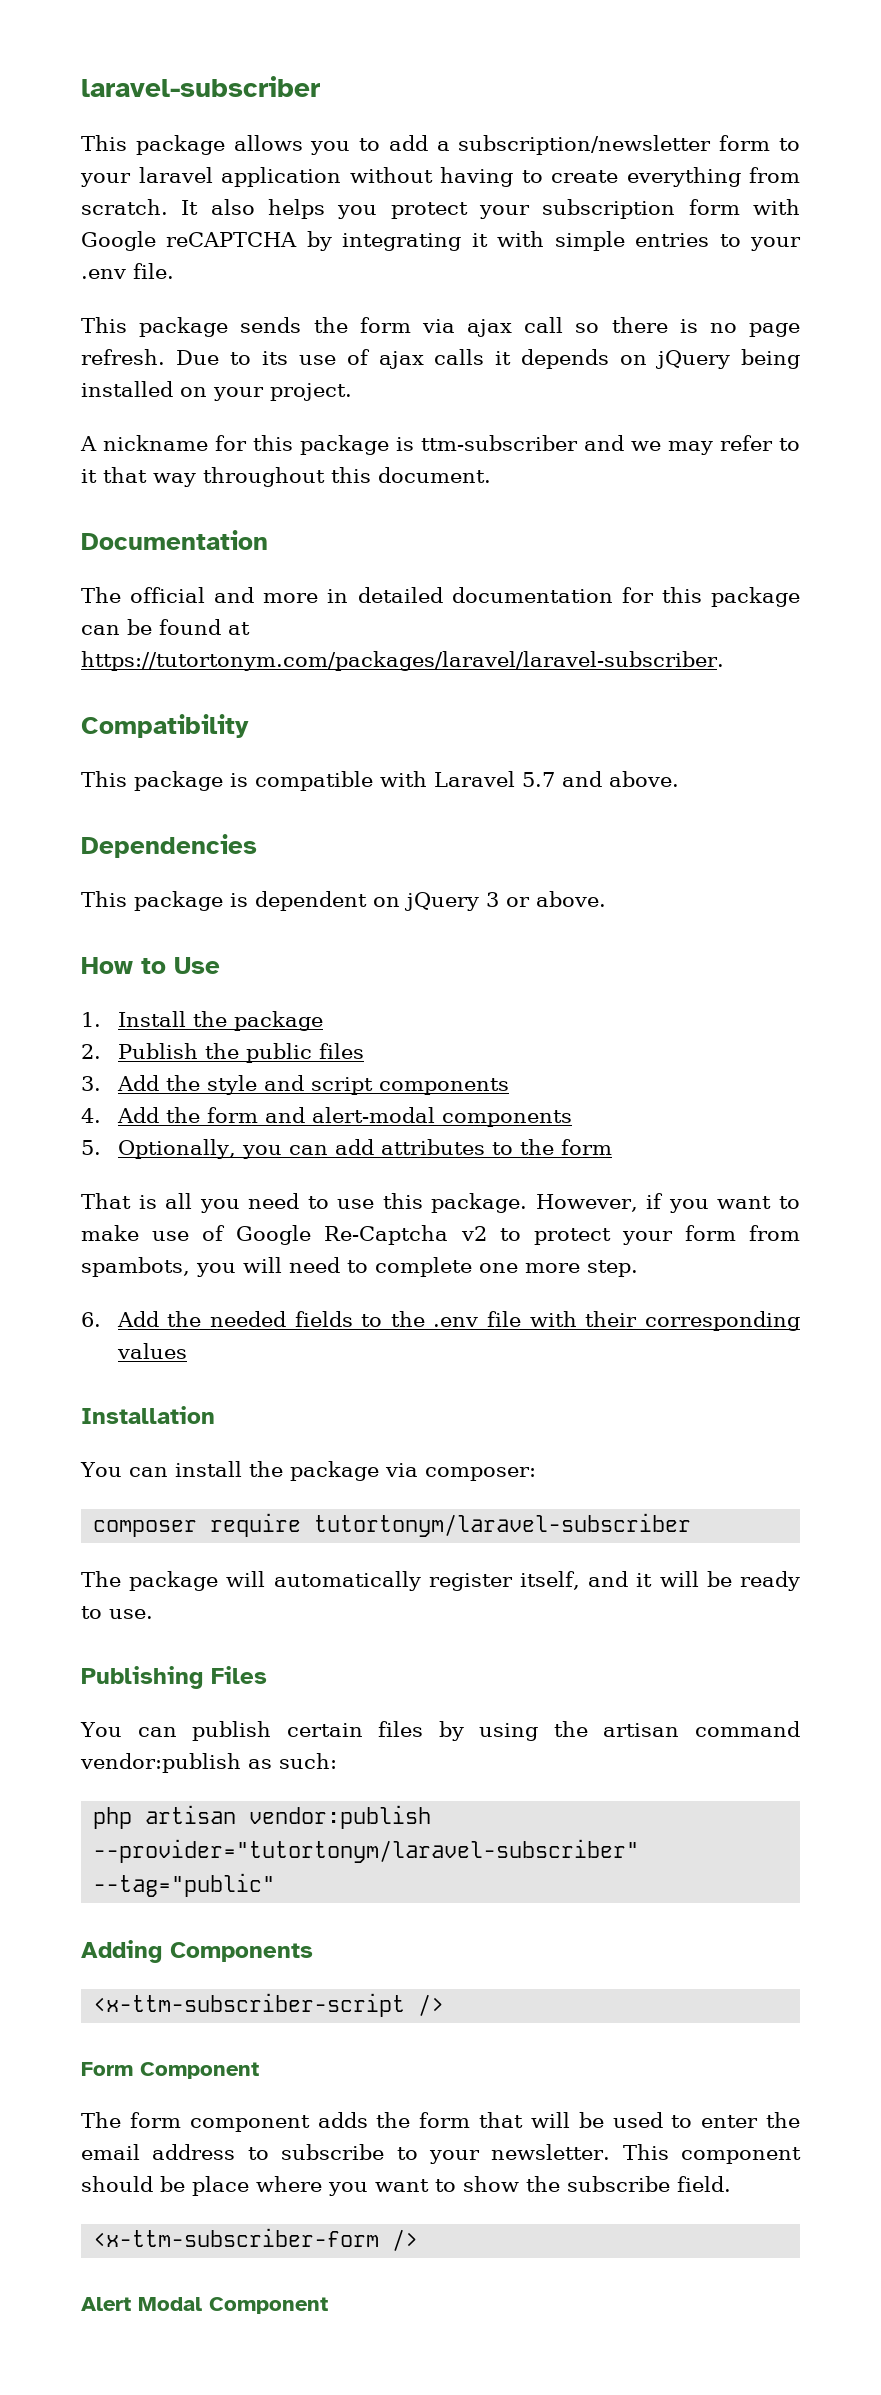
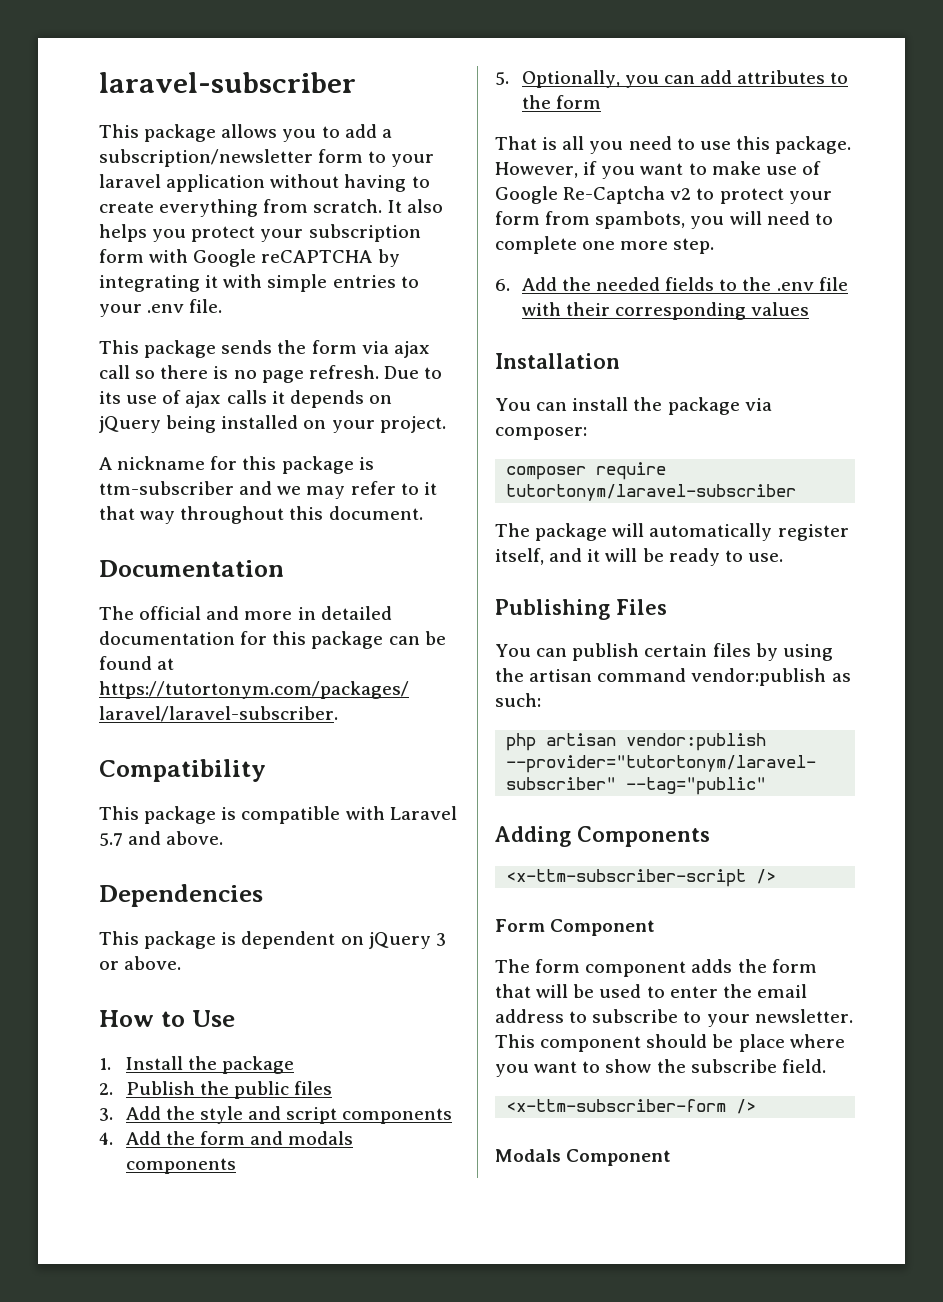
[311,1107,435,1123] alert-modal -> [288,1131,354,1145] modals
[81,2297,202,2311] Alert Modal -> [495,1149,561,1162] Modals

